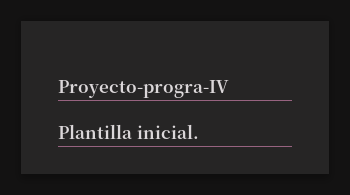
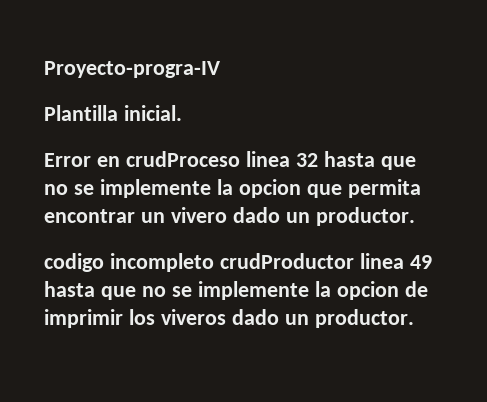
(199, 131) none -> [44,151,416,170] [44,179,421,198] [44,207,415,226] [44,253,432,272] [44,281,428,300] [44,309,414,328] // Error en crudProceso linea 32 hasta que no se implemente la opcion que permita encontrar un vivero dado un productor. // codigo incompleto crudProductor linea 49 hasta que no se implemente la opcion de imprimir los viveros dado un productor.

